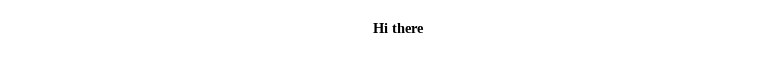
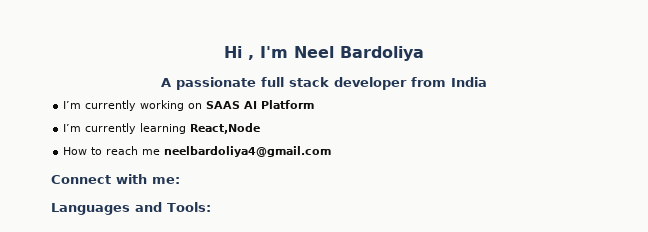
[391,23,424,33] there -> [248,46,424,61] [161,77,487,90] [63,100,315,111] [63,123,261,134] [63,146,332,157] [51,174,180,184] [51,202,211,215] , I'm Neel Bardoliya // A passionate full stack developer from India // I’m currently working on SAAS AI Platform // I’m currently learning React,Node // How to reach me neelbardoliya4@gmail.com // Connect with me: // Languages and Tools:

